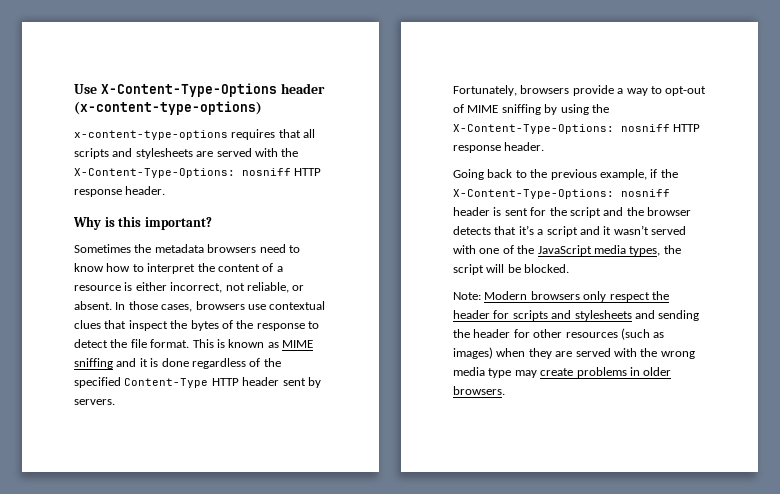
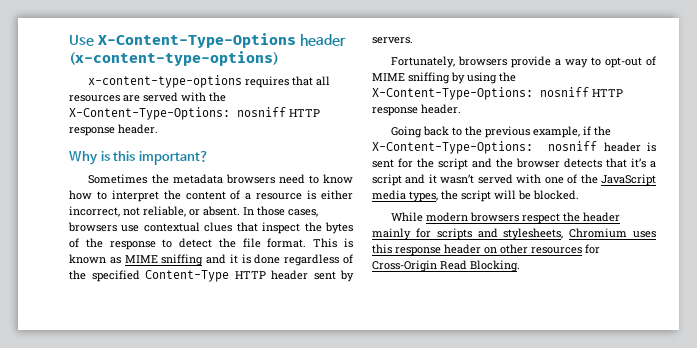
[74,148,193,159] scripts and stylesheets -> [69,95,120,102] resources
[453,291,607,302] Note: Modern browsers only -> [391,212,520,222] While modern browsers
(490, 314) none -> [372,228,411,240] mainly
[574,310,700,321] [453,328,665,340] [453,347,695,359] [453,367,672,378] [453,386,505,395] stylesheets and sending the header for other resources (such as images) when they are served with the wrong media type may create problems in older browsers. -> [503,228,656,240] [372,244,600,256] [372,260,520,272] stylesheets, Chromium uses this response header on other resources for Cross-Origin Read Blocking.

